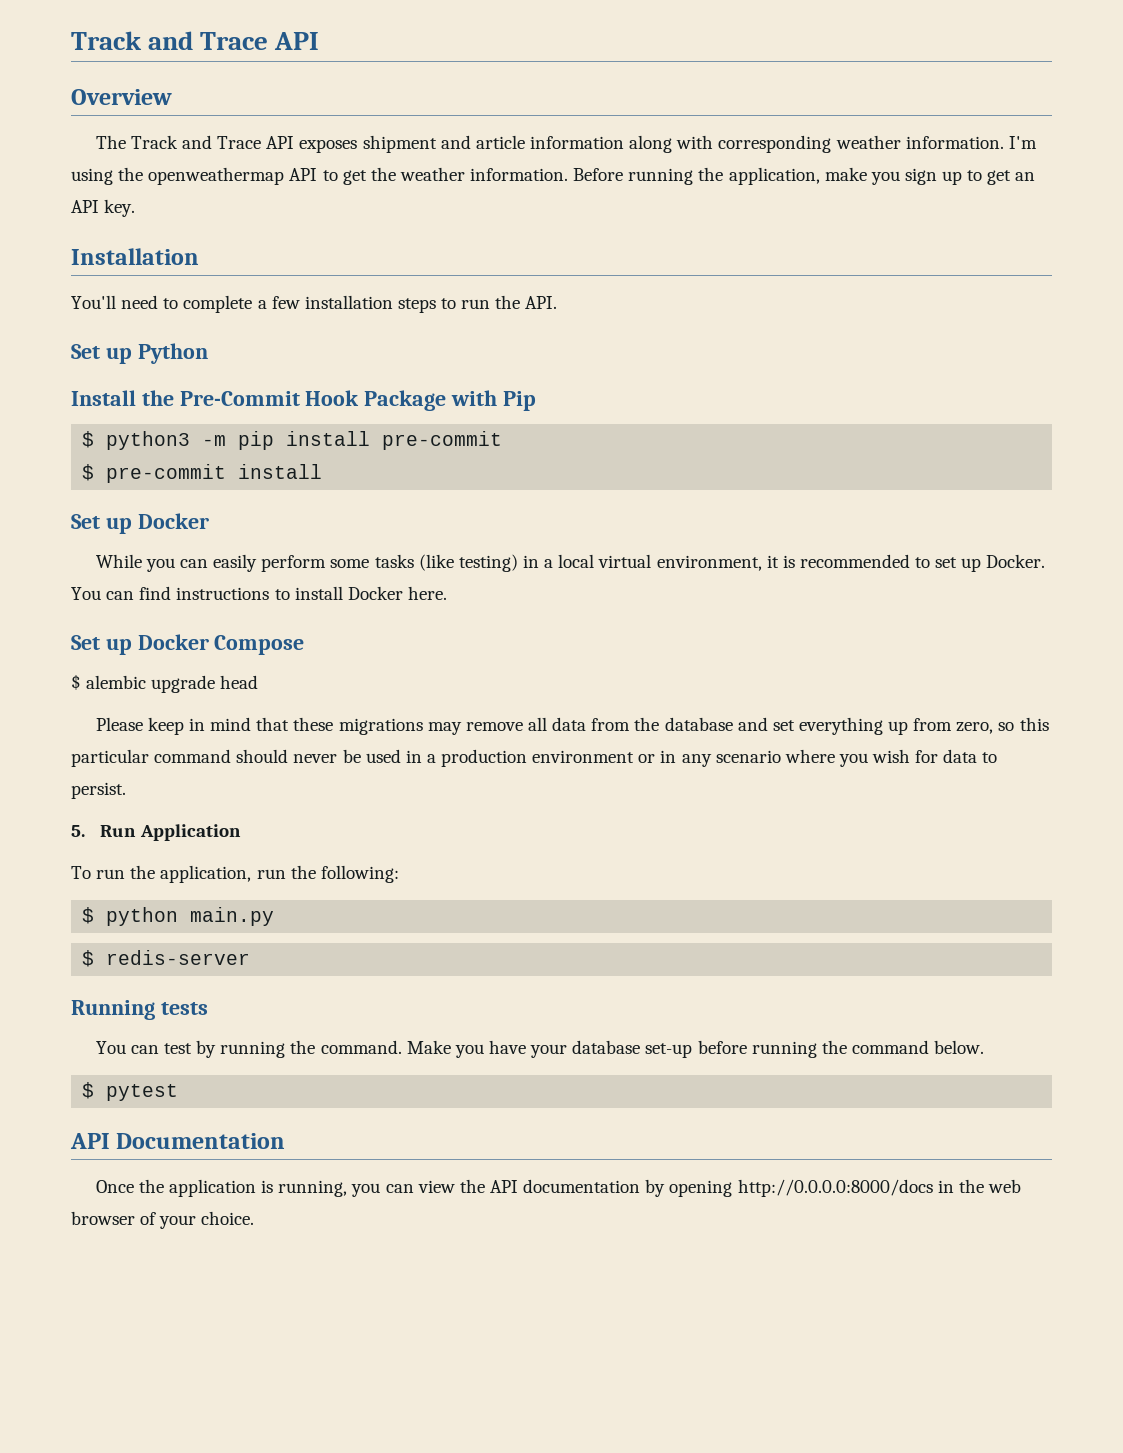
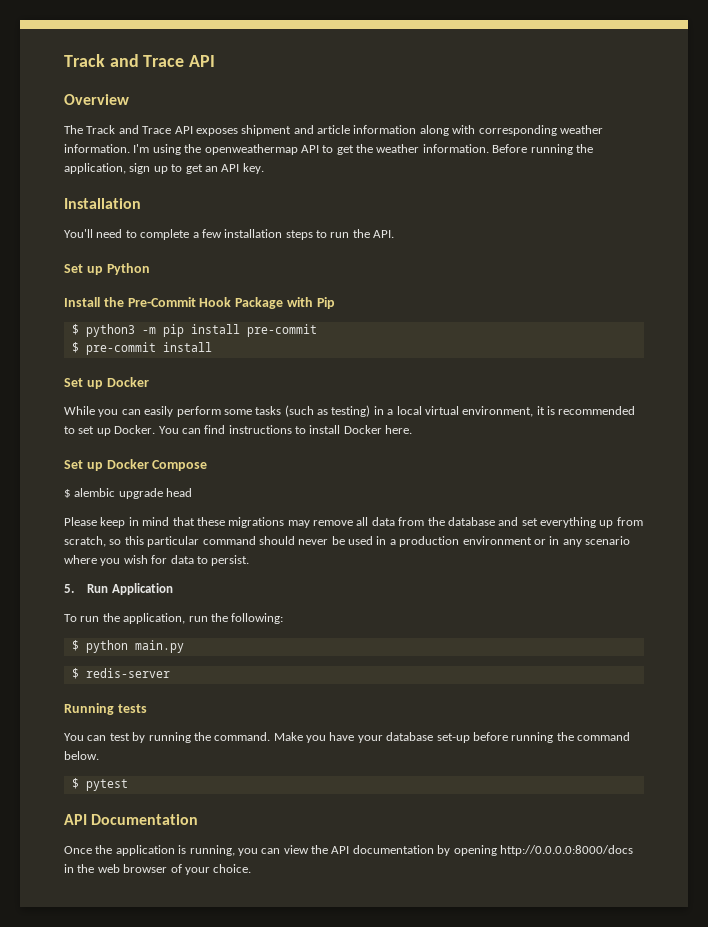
[824,167,900,185] make you -> (126, 168) none
[418,554,454,571] (like -> [284,405,328,417] (such as
[956,722,994,734] zero, -> [64,536,106,547] scratch,

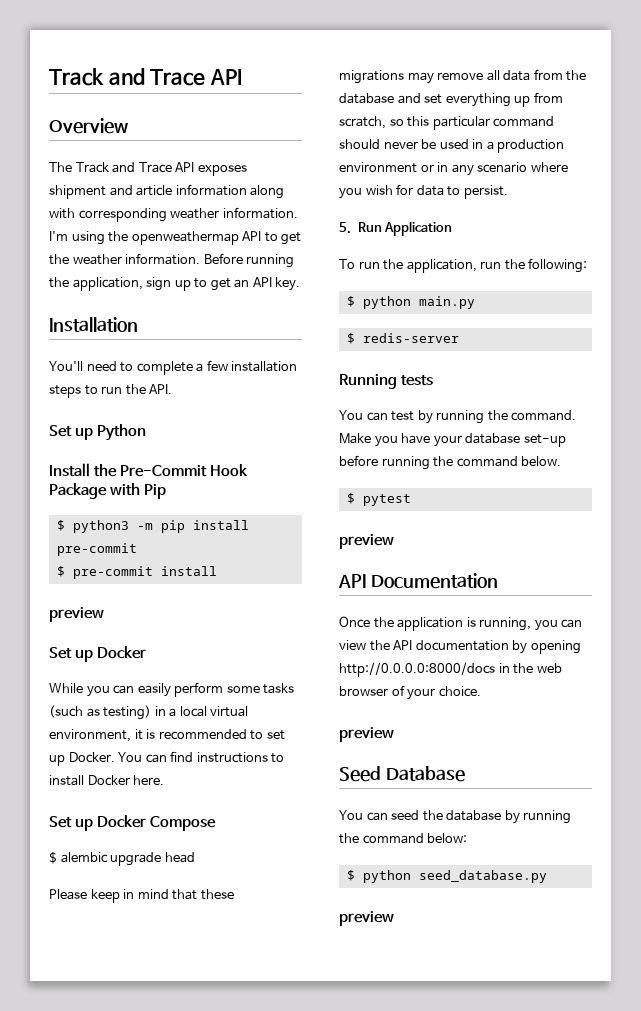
(212, 347) none -> [49,607,104,622] // preview
(128, 785) none -> [339,534,394,549] // preview
(252, 868) none -> [339,727,394,742] [339,766,465,782] [339,810,572,824] [339,833,468,844] [346,870,547,883] [339,911,394,926] // preview // Seed Database // You can seed the database by running the command below: // $ python seed_database.py // preview

